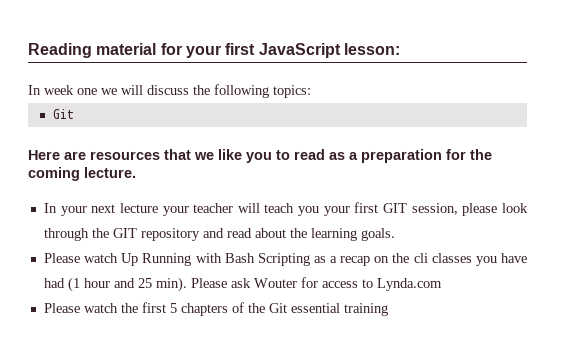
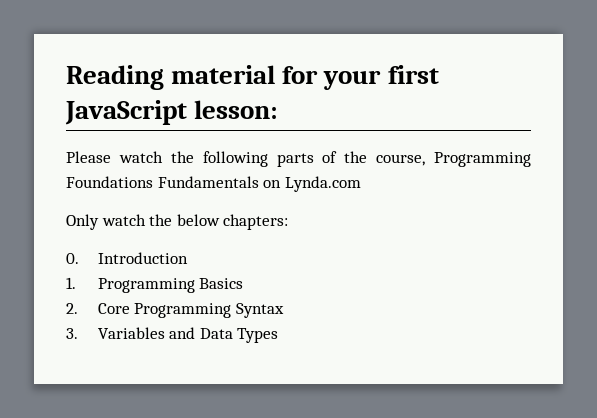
[28,84,311,98] [52,109,75,119] [28,149,492,163] [28,167,136,181] [43,202,529,216] [43,228,395,241] [43,253,527,266] [43,277,442,292] [43,302,388,316] In week one we will discuss the following topics: // Git // Here are resources that we like you to read as a preparation for the coming lecture. // In your next lecture your teacher will teach you your first GIT session, please look through the GIT repository and read about the learning goals. // Please watch Up Running with Bash Scripting as a recap on the cli classes you have had (1 hour and 25 min). Please ask Wouter for access to Lynda.com // Please watch the first 5 chapters of the Git essential training -> [66,151,531,167] [66,176,361,192] [66,214,289,230] [66,252,188,264] [66,277,244,293] [66,303,284,318] [66,327,279,343] Please watch the following parts of the course, Programming Foundations Fundamentals on Lynda.com // Only watch the below chapters: // 0. Introduction // 1. Programming Basics // 2. Core Programming Syntax // 3. Variables and Data Types

